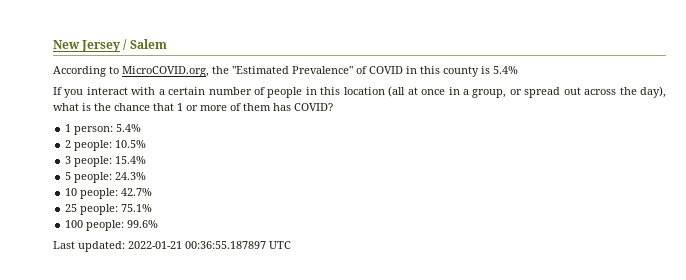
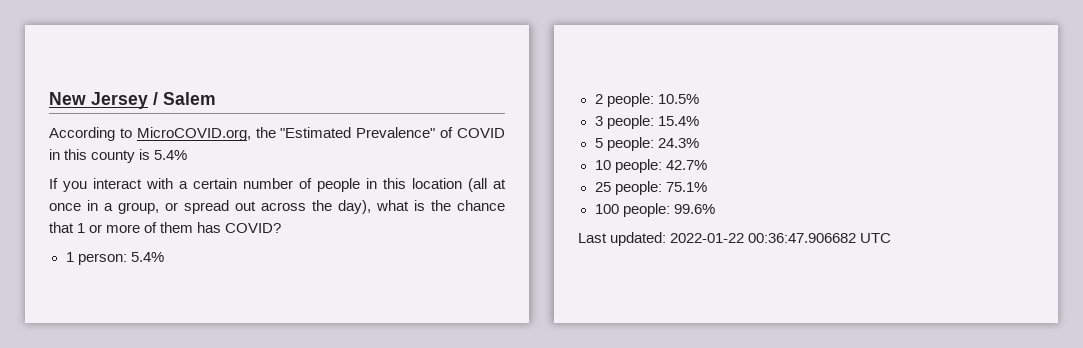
[128,241,266,249] 2022-01-21 00:36:55.187897 -> [670,233,857,243] 2022-01-22 00:36:47.906682

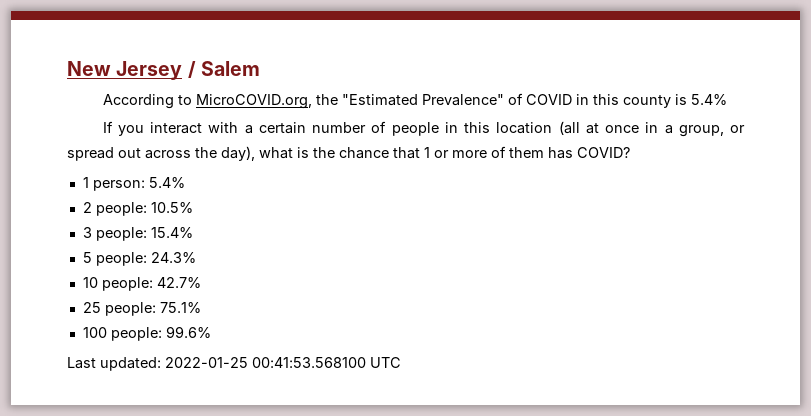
[670,233,857,243] 2022-01-22 00:36:47.906682 -> [165,357,366,368] 2022-01-25 00:41:53.568100

